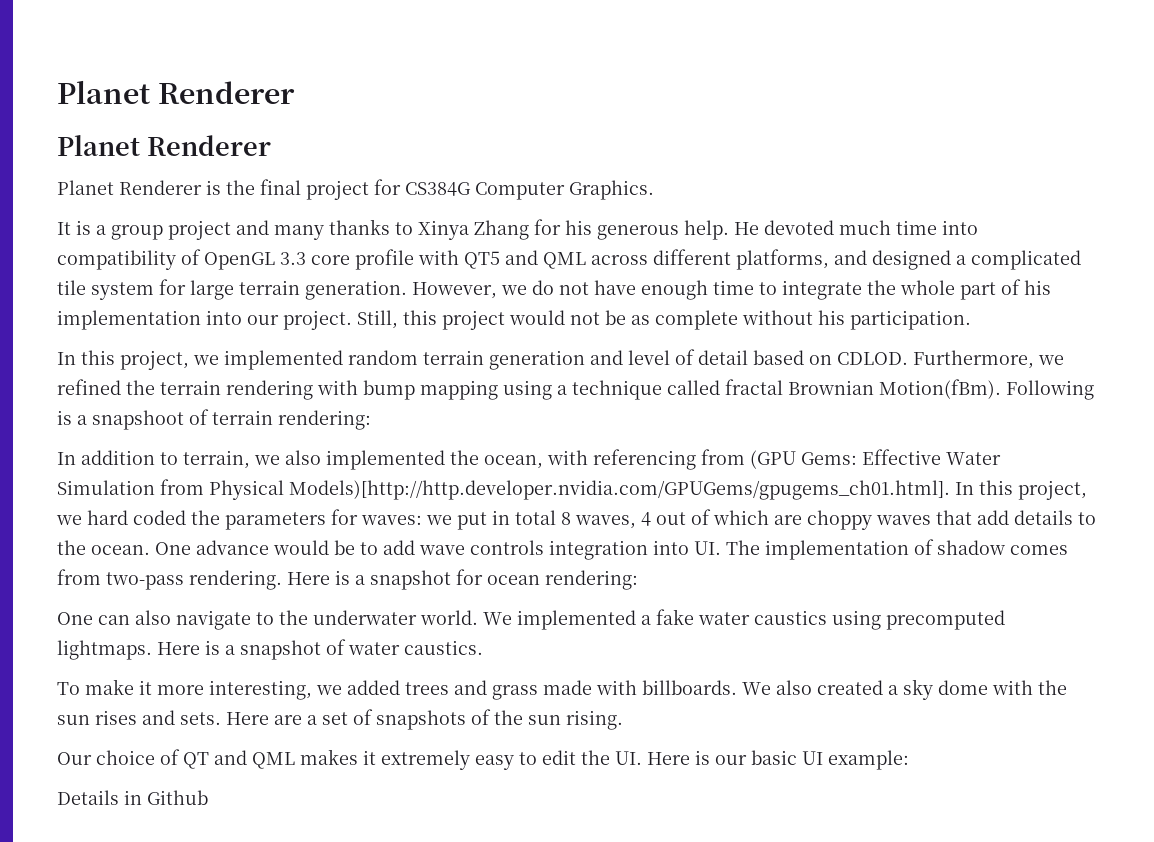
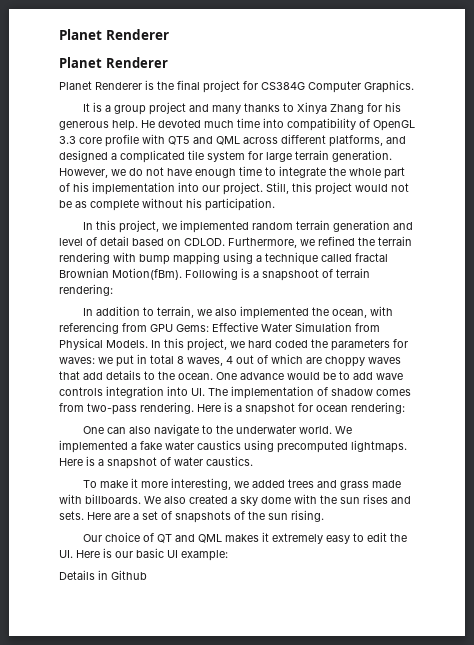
[750,450,796,469] (GPU -> [150,324,173,332] GPU
[289,480,950,500] Models)[http://http.developer.nvidia.com/GPUGems/gpugems_ch01.html]. -> [106,340,148,348] Models.

